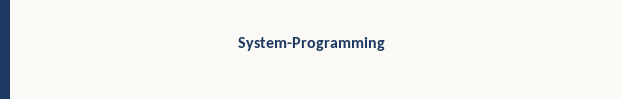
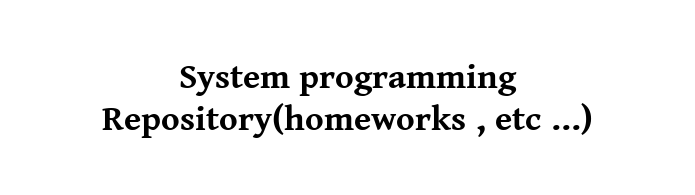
[237,37,385,51] System-Programming -> [178,64,518,96] [102,103,593,138] System programming Repository(homeworks , etc ...)

